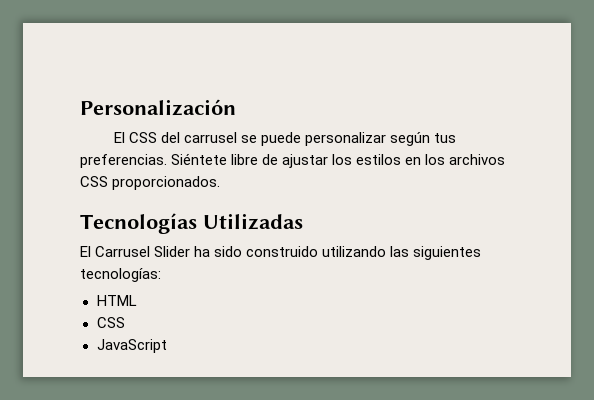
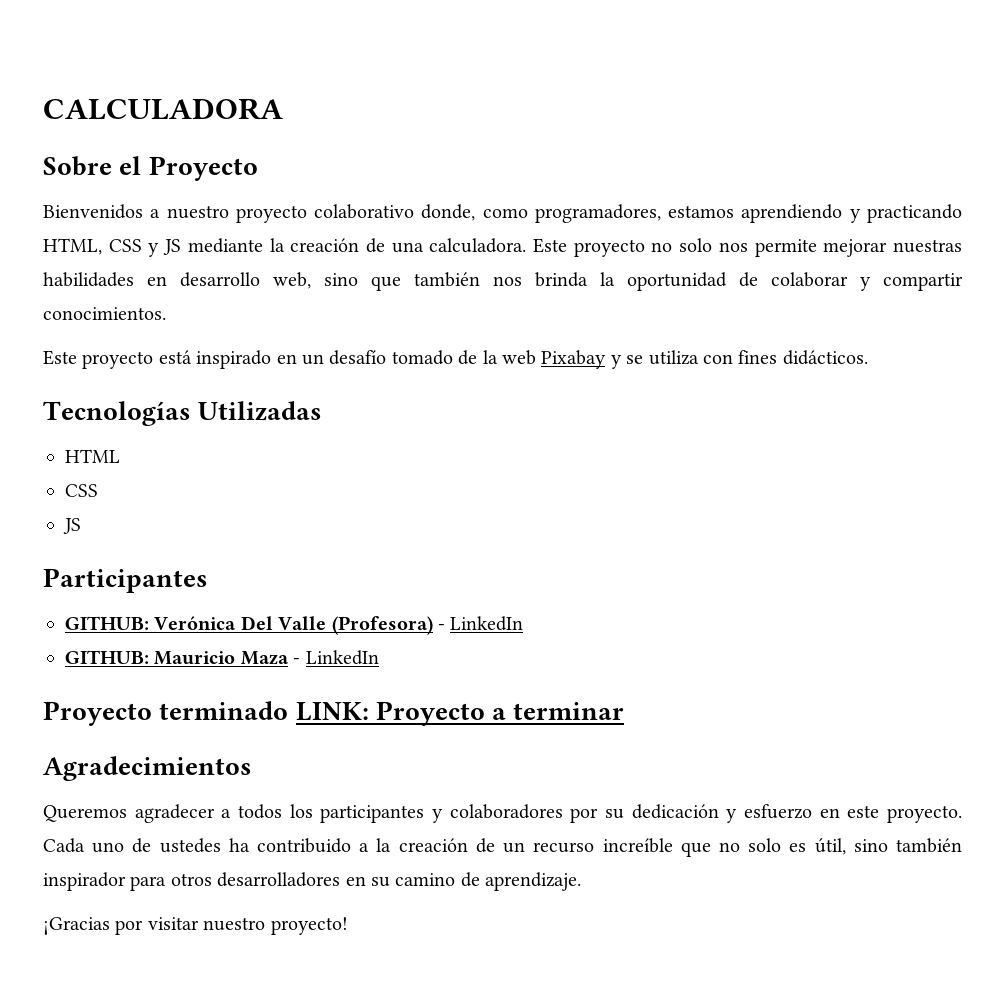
[80,99,236,116] [113,132,457,146] [80,153,506,168] [80,176,221,190] [80,213,303,234] [80,246,482,260] [80,268,161,282] [96,295,137,306] [96,317,125,328] [96,339,167,353] Personalización // El CSS del carrusel se puede personalizar según tus preferencias. Siéntete libre de ajustar los estilos en los archivos CSS proporcionados. // Tecnologías Utilizadas // El Carrusel Slider ha sido construido utilizando las siguientes tecnologías: // HTML // CSS // JavaScript -> [43,98,283,120] [43,156,258,181] [43,204,962,223] [43,238,963,257] [43,272,963,291] [43,307,166,320] [43,350,868,369] [43,401,323,426] [65,449,120,463] [65,484,98,497] [63,518,81,534] [43,568,208,593] [65,616,524,635] [65,650,379,665] [43,701,625,726] [43,756,252,781] [43,804,962,823] [43,838,963,857] [43,872,582,891] [43,917,348,935] CALCULADORA // Sobre el Proyecto // Bienvenidos a nuestro proyecto colaborativo donde, como programadores, estamos aprendiendo y practicando HTML, CSS y JS mediante la creación de una calculadora. Este proyecto no solo nos permite mejorar nuestras habilidades en desarrollo web, sino que también nos brinda la oportunidad de colaborar y compartir conocimientos. // Este proyecto está inspirado en un desafío tomado de la web Pixabay y se utiliza con fines didácticos. // Tecnologías Utilizadas // HTML // CSS // JS // Participantes // GITHUB: Verónica Del Valle (Profesora) - LinkedIn // GITHUB: Mauricio Maza - LinkedIn // Proyecto terminado LINK: Proyecto a terminar // Agradecimientos // Queremos agradecer a todos los participantes y colaboradores por su dedicación y esfuerzo en este proyecto. Cada uno de ustedes ha contribuido a la creación de un recurso increíble que no solo es útil, sino también inspirador para otros desarrolladores en su camino de aprendizaje. // ¡Gracias por visitar nuestro proyecto!

